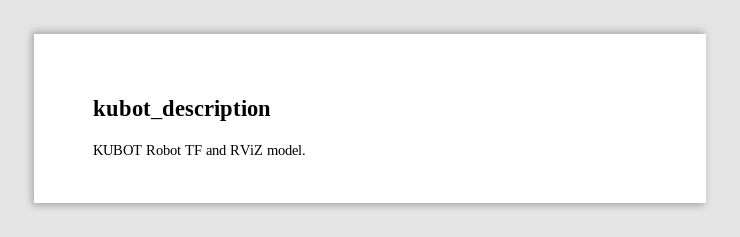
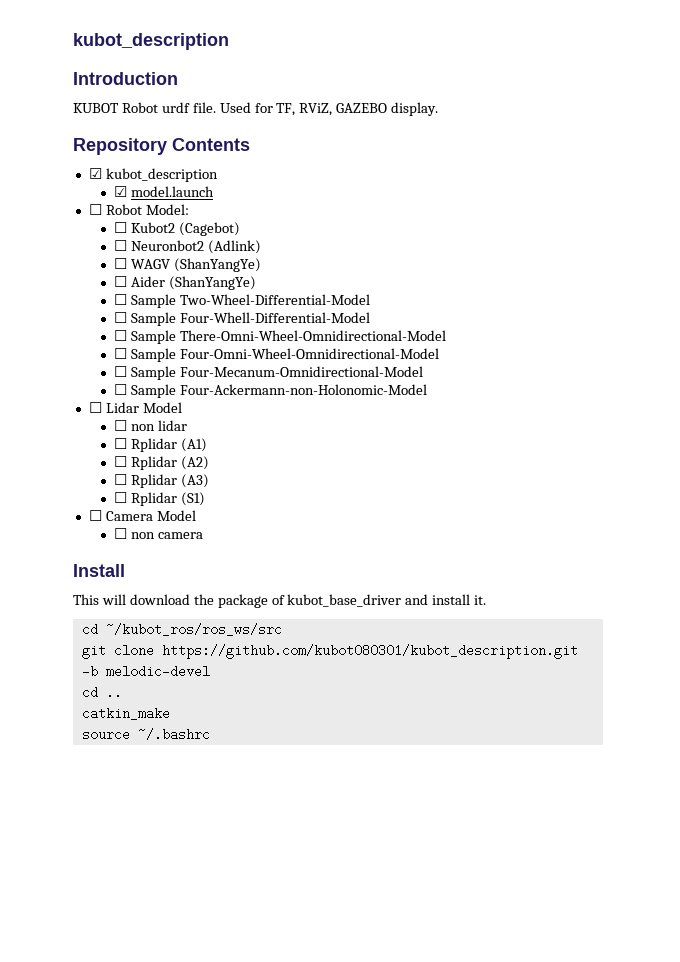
[93,100,271,121] kubot_description -> [73,33,229,50] [73,72,178,85] kubot_description // Introduction
[185,145,306,155] TF and RViZ model. -> [161,102,439,116] [73,138,250,155] [88,168,218,182] [114,186,215,197] [88,204,189,215] [114,222,241,236] [114,240,262,254] [114,258,262,272] [114,276,257,290] [114,294,371,308] [114,312,371,326] [114,330,447,344] [114,348,440,362] [114,366,424,380] [114,384,428,398] [88,402,182,413] [114,420,188,431] [114,438,208,452] [114,456,210,470] [114,474,210,488] [114,492,206,506] [88,510,196,521] [114,528,204,539] [73,564,125,577] [73,594,487,608] [81,623,282,636] [81,644,578,659] [81,665,210,678] [81,686,122,699] [81,707,170,720] [81,728,210,741] urdf file. Used for TF, RViZ, GAZEBO display. // Repository Contents // ☑ kubot_description // ☑ model.launch // ☐ Robot Model: // ☐ Kubot2 (Cagebot) // ☐ Neuronbot2 (Adlink) // ☐ WAGV (ShanYangYe) // ☐ Aider (ShanYangYe) // ☐ Sample Two-Wheel-Differential-Model // ☐ Sample Four-Whell-Differential-Model // ☐ Sample There-Omni-Wheel-Omnidirectional-Model // ☐ Sample Four-Omni-Wheel-Omnidirectional-Model // ☐ Sample Four-Mecanum-Omnidirectional-Model // ☐ Sample Four-Ackermann-non-Holonomic-Model // ☐ Lidar Model // ☐ non lidar // ☐ Rplidar (A1) // ☐ Rplidar (A2) // ☐ Rplidar (A3) // ☐ Rplidar (S1) // ☐ Camera Model // ☐ non camera // Install // This will download the package of kubot_base_driver and install it. // cd ~/kubot_ros/ros_ws/src // git clone https://github.com/kubot080301/kubot_description.git -b melodic-devel // cd .. // catkin_make // source ~/.bashrc

